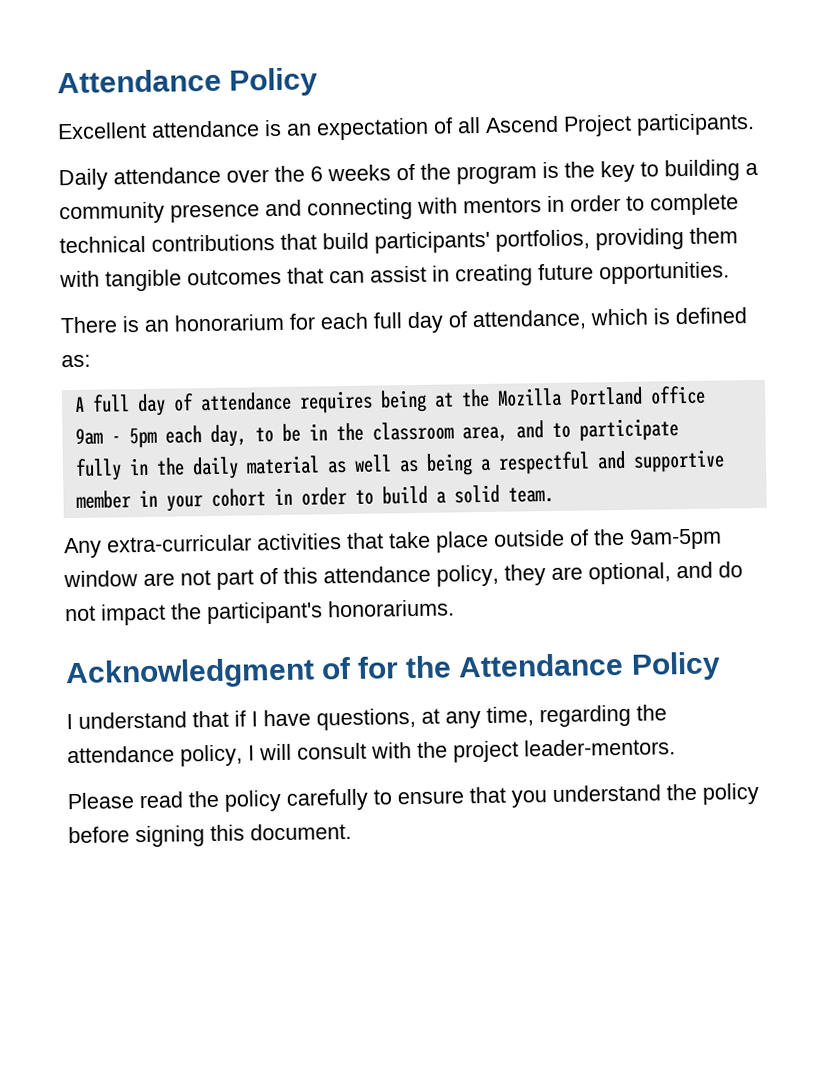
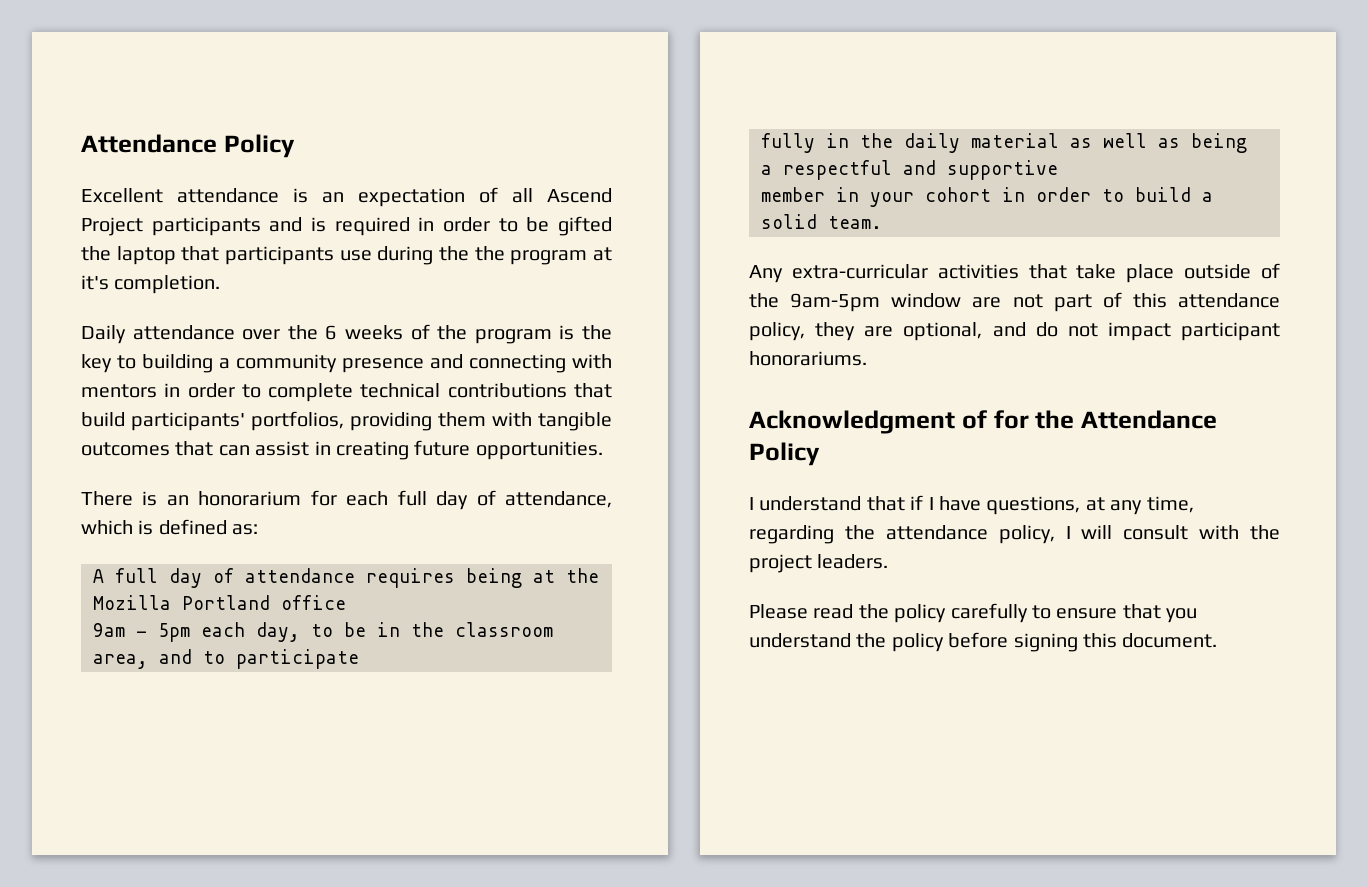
[636,112,755,136] participants. -> [151,216,612,236] [81,246,612,265] [81,275,221,294] participants and is required in order to be gifted the laptop that participants use during the the program at it's completion.
[171,601,323,625] the participant's -> [1181,322,1280,341] participant
[524,738,676,757] leader-mentors. -> [817,554,889,569] leaders.

